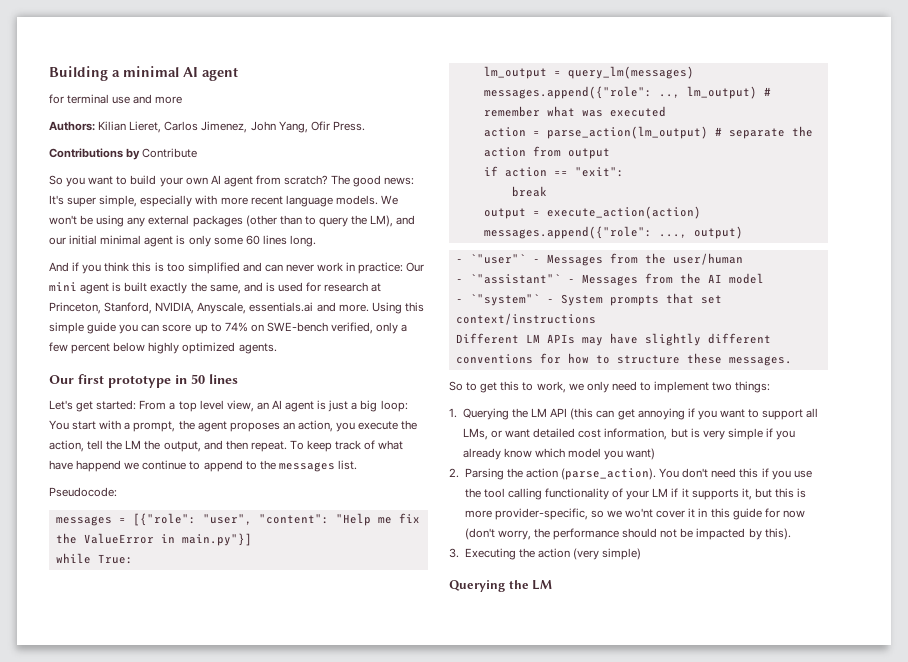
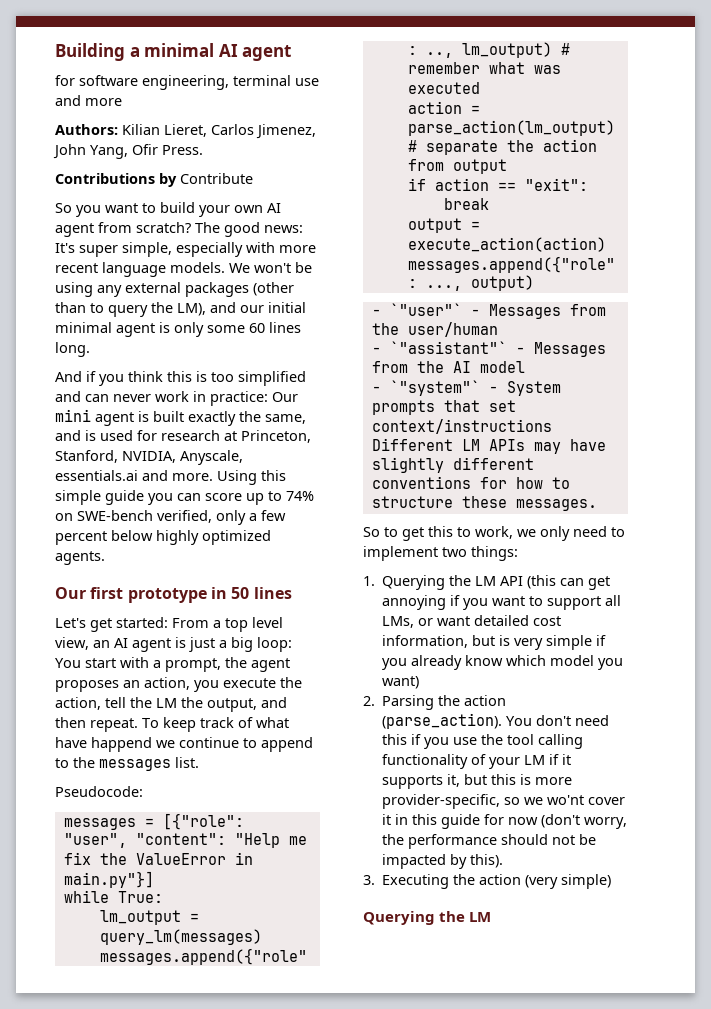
(64, 99) none -> [79,75,229,90] software engineering,

